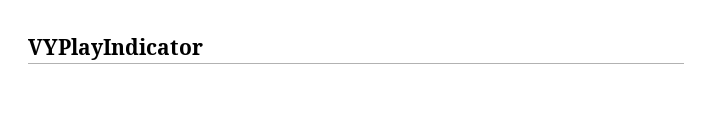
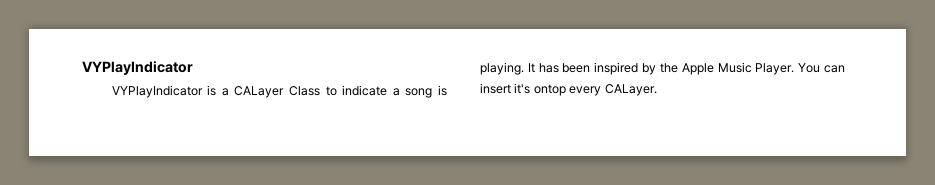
[28,38,203,60] VYPlayIndicator -> [82,61,193,75] [111,85,448,98] [480,62,845,75] [480,83,657,96] VYPlayIndicator // VYPlayIndicator is a CALayer Class to indicate a song is playing. It has been inspired by the Apple Music Player. You can insert it's ontop every CALayer.

